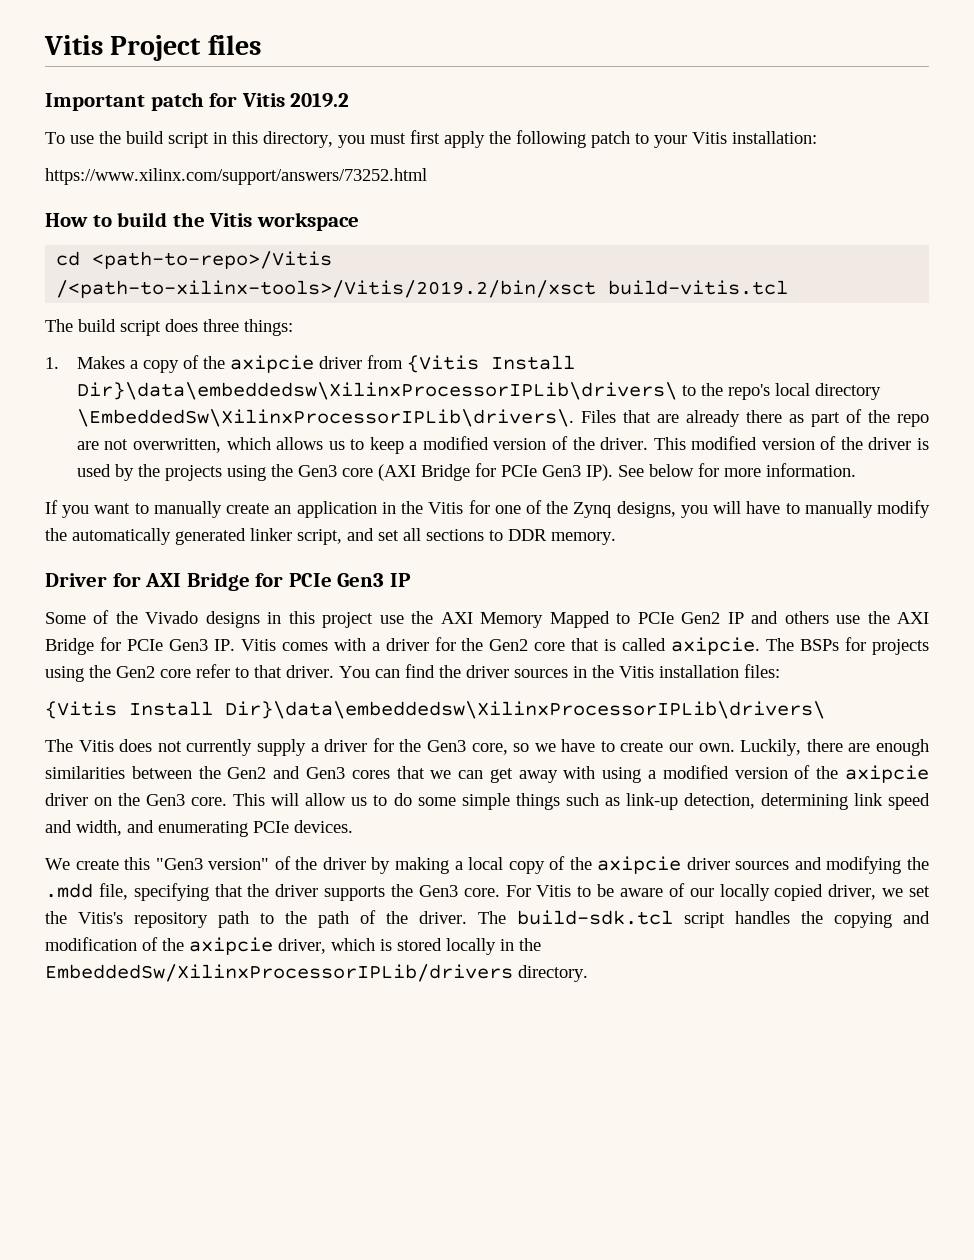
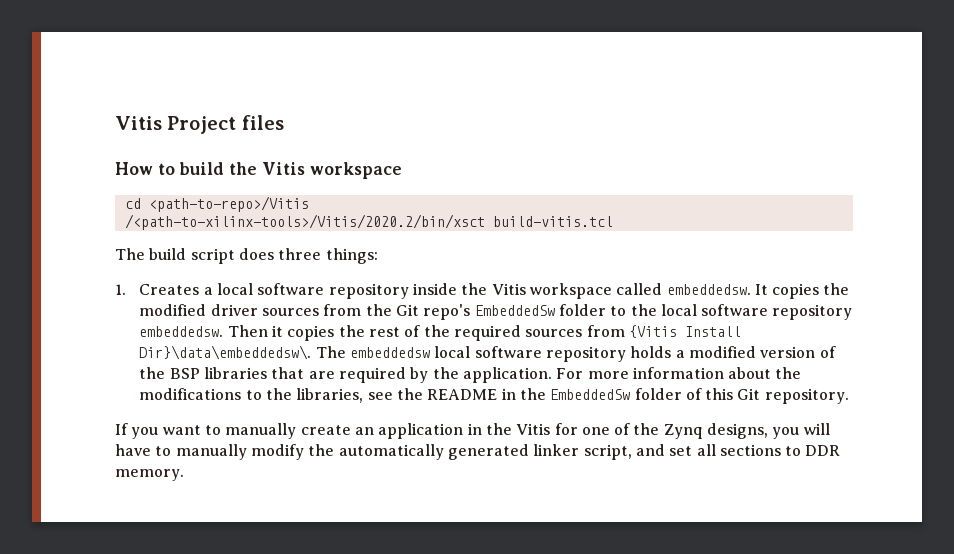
[45,92,350,111] [45,130,817,148] [45,168,427,185] // Important patch for Vitis 2019.2 // To use the build script in this directory, you must first apply the following patch to your Vitis installation: // https://www.xilinx.com/support/answers/73252.html -> (284, 122) none
[56,280,597,298] /<path-to-xilinx-tools>/Vitis/2019.2/bin/xsct -> [124,214,485,230] /<path-to-xilinx-tools>/Vitis/2020.2/bin/xsct
[76,355,575,373] [76,382,881,400] [76,409,930,427] [76,436,930,454] [76,463,856,481] Makes a copy of the axipcie driver from {Vitis Install Dir}\data\embeddedsw\XilinxProcessorIPLib\drivers\ to the repo's local directory \EmbeddedSw\XilinxProcessorIPLib\drivers\. Files that are already there as part of the repo are not overwritten, which allows us to keep a modified version of the driver. This modified version of the driver is used by the projects using the Gen3 core (AXI Bridge for PCIe Gen3 IP). See below for more information. -> [139,283,850,299] [139,304,853,320] [139,325,741,341] [139,345,836,362] [139,367,802,383] [139,388,849,404] Creates a local software repository inside the Vitis workspace called embeddedsw. It copies the modified driver sources from the Git repo's EmbeddedSw folder to the local software repository embeddedsw. Then it copies the rest of the required sources from {Vitis Install Dir}\data\embeddedsw\. The embeddedsw local software repository holds a modified version of the BSP libraries that are required by the application. For more information about the modifications to the libraries, see the README in the EmbeddedSw folder of this Git repository.
[45,572,411,591] [45,610,930,628] [45,637,930,655] [45,664,780,682] [45,701,825,719] [45,738,930,756] [45,765,929,783] [45,793,930,810] [45,820,353,837] [45,856,929,874] [45,883,931,901] [45,910,930,928] [45,937,541,955] [45,964,588,982] // Driver for AXI Bridge for PCIe Gen3 IP // Some of the Vivado designs in this project use the AXI Memory Mapped to PCIe Gen2 IP and others use the AXI Bridge for PCIe Gen3 IP. Vitis comes with a driver for the Gen2 core that is called axipcie. The BSPs for projects using the Gen2 core refer to that driver. You can find the driver sources in the Vitis installation files: // {Vitis Install Dir}\data\embeddedsw\XilinxProcessorIPLib\drivers\ // The Vitis does not currently supply a driver for the Gen3 core, so we have to create our own. Luckily, there are enough similarities between the Gen2 and Gen3 cores that we can get away with using a modified version of the axipcie driver on the Gen3 core. This will allow us to do some simple things such as link-up detection, determining link speed and width, and enumerating PCIe devices. // We create this "Gen3 version" of the driver by making a local copy of the axipcie driver sources and modifying the .mdd file, specifying that the driver supports the Gen3 core. For Vitis to be aware of our locally copied driver, we set the Vitis's repository path to the path of the driver. The build-sdk.tcl script handles the copying and modification of the axipcie driver, which is stored locally in the EmbeddedSw/XilinxProcessorIPLib/drivers directory. -> (184, 475) none

